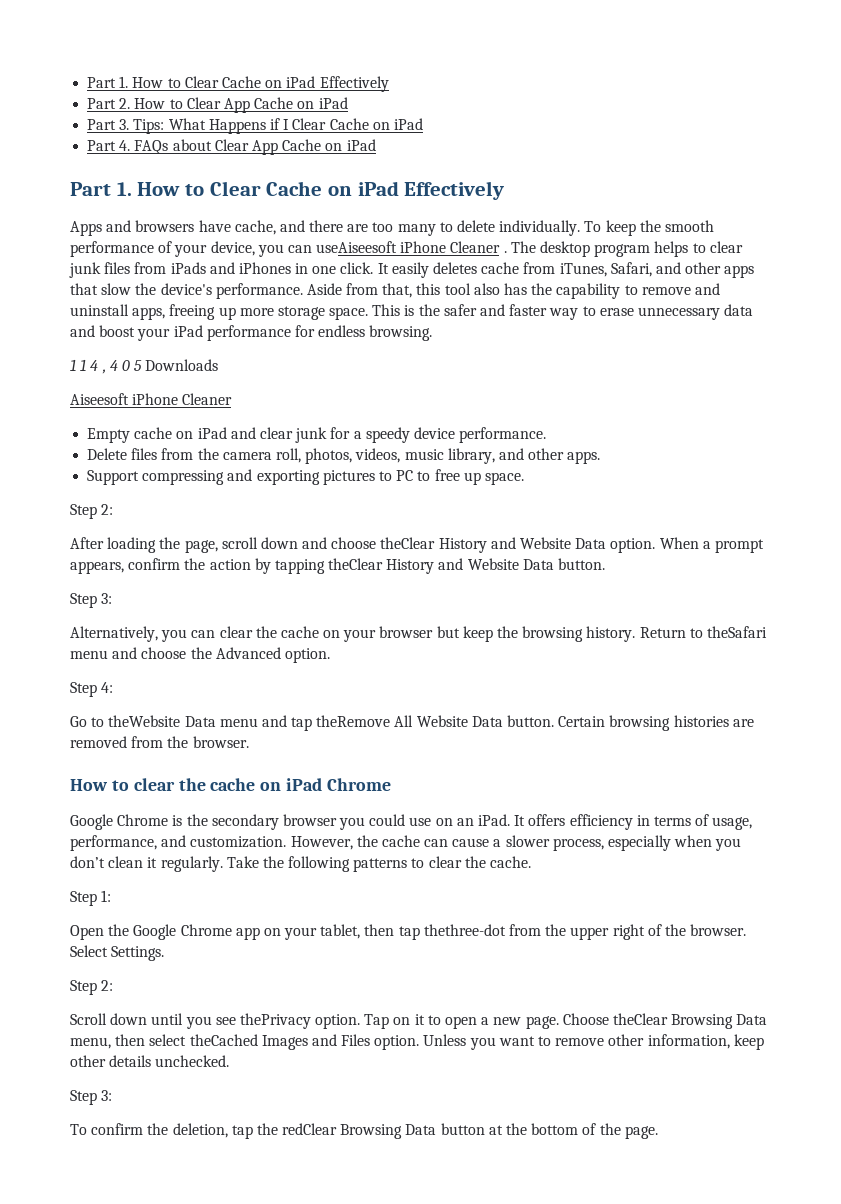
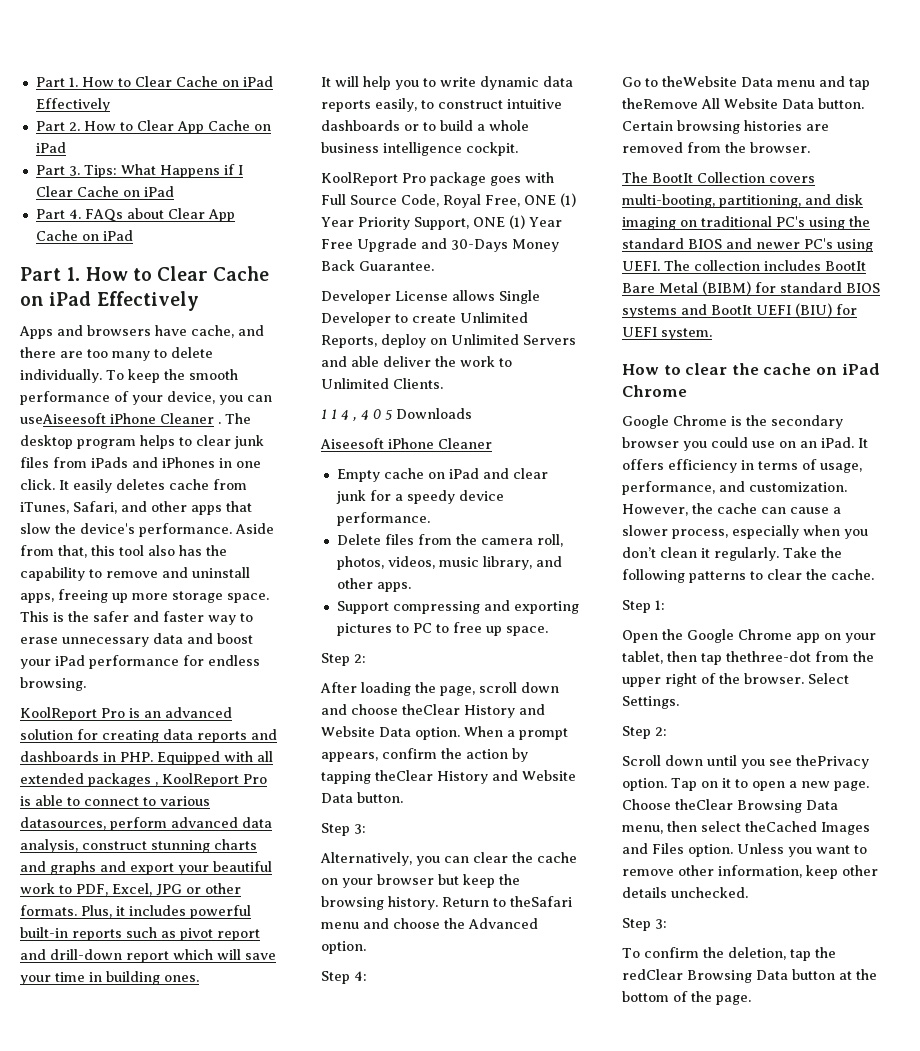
(433, 333) none -> [20,707,232,721] [20,729,277,743] [20,751,273,765] [20,773,267,787] [20,795,210,806] [20,817,272,831] [20,839,257,853] [20,861,272,875] [20,883,241,896] [20,905,251,919] [20,927,260,941] [20,949,276,963] [20,971,199,985] [321,76,573,90] [321,98,562,112] [321,120,529,131] [321,142,518,156] [321,172,554,186] [321,193,576,208] [321,215,562,230] [321,238,559,252] [321,260,434,271] [321,290,540,304] [321,312,528,326] [321,334,576,348] [321,356,512,367] [321,378,443,389] // KoolReport Pro is an advanced solution for creating data reports and dashboards in PHP. Equipped with all extended packages , KoolReport Pro is able to connect to various datasources, perform advanced data analysis, construct stunning charts and graphs and export your beautiful work to PDF, Excel, JPG or other formats. Plus, it includes powerful built-in reports such as pivot report and drill-down report which will save your time in building ones. // It will help you to write dynamic data reports easily, to construct intuitive dashboards or to build a whole business intelligence cockpit. // KoolReport Pro package goes with Full Source Code, Royal Free, ONE (1) Year Priority Support, ONE (1) Year Free Upgrade and 30-Days Money Back Guarantee. // Developer License allows Single Developer to create Unlimited Reports, deploy on Unlimited Servers and able deliver the work to Unlimited Clients.
(249, 742) none -> [622,172,815,183] [622,194,863,208] [622,216,870,230] [622,238,873,252] [622,260,866,271] [622,281,880,295] [622,303,857,318] [622,327,712,340] // The BootIt Collection covers multi-booting, partitioning, and disk imaging on traditional PC's using the standard BIOS and newer PC's using UEFI. The collection includes BootIt Bare Metal (BIBM) for standard BIOS systems and BootIt UEFI (BIU) for UEFI system.

